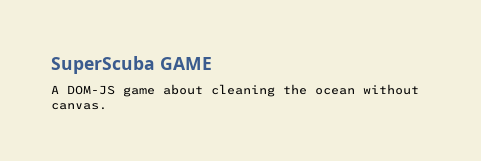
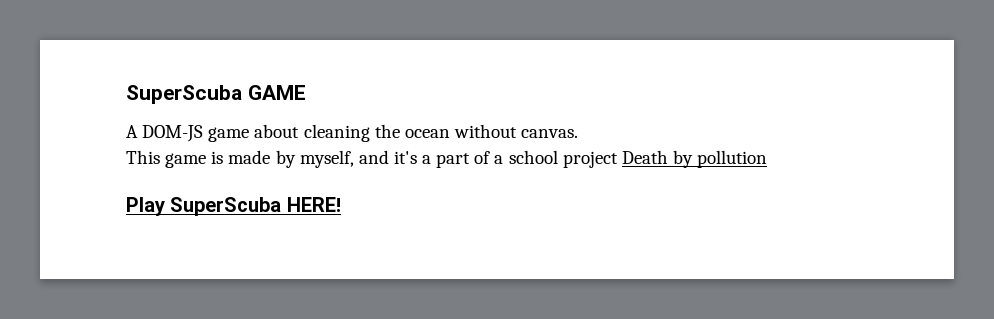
(107, 106) none -> [126,150,768,168] [126,197,341,216] // This game is made by myself, and it's a part of a school project Death by pollution // Play SuperScuba HERE!

